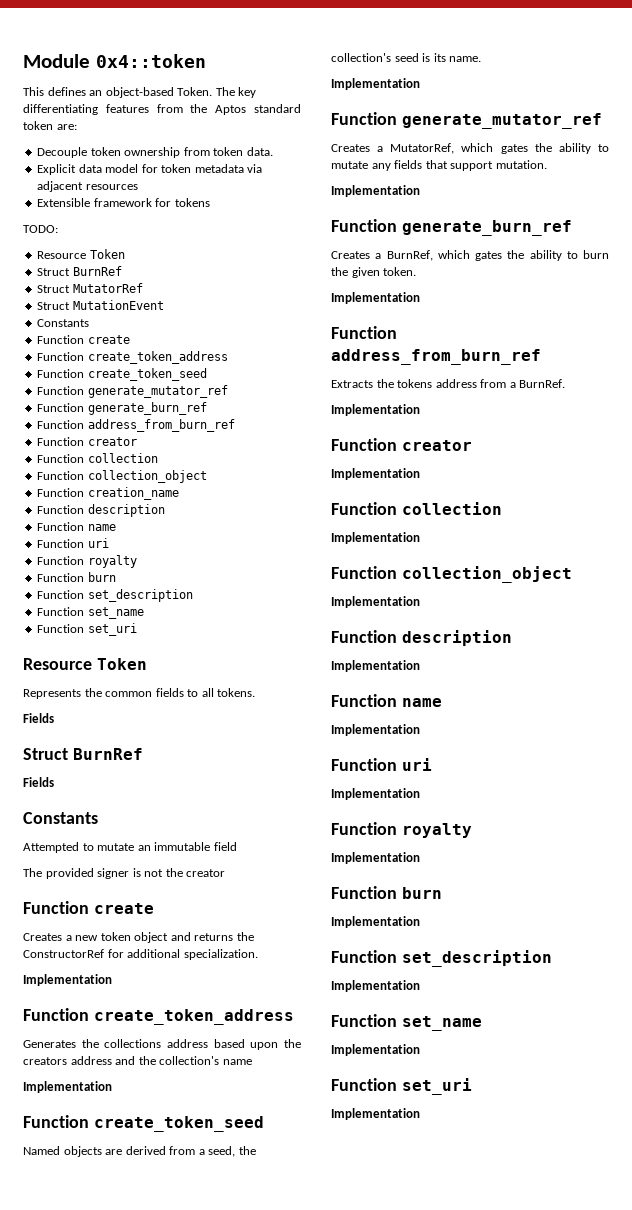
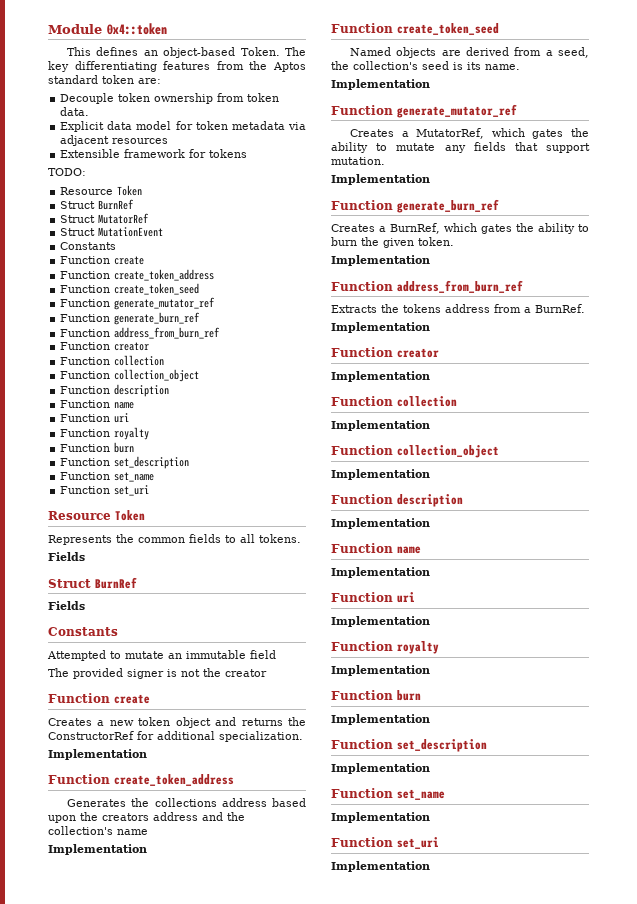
[37,487,179,500] // Function creation_name -> (200, 375) none

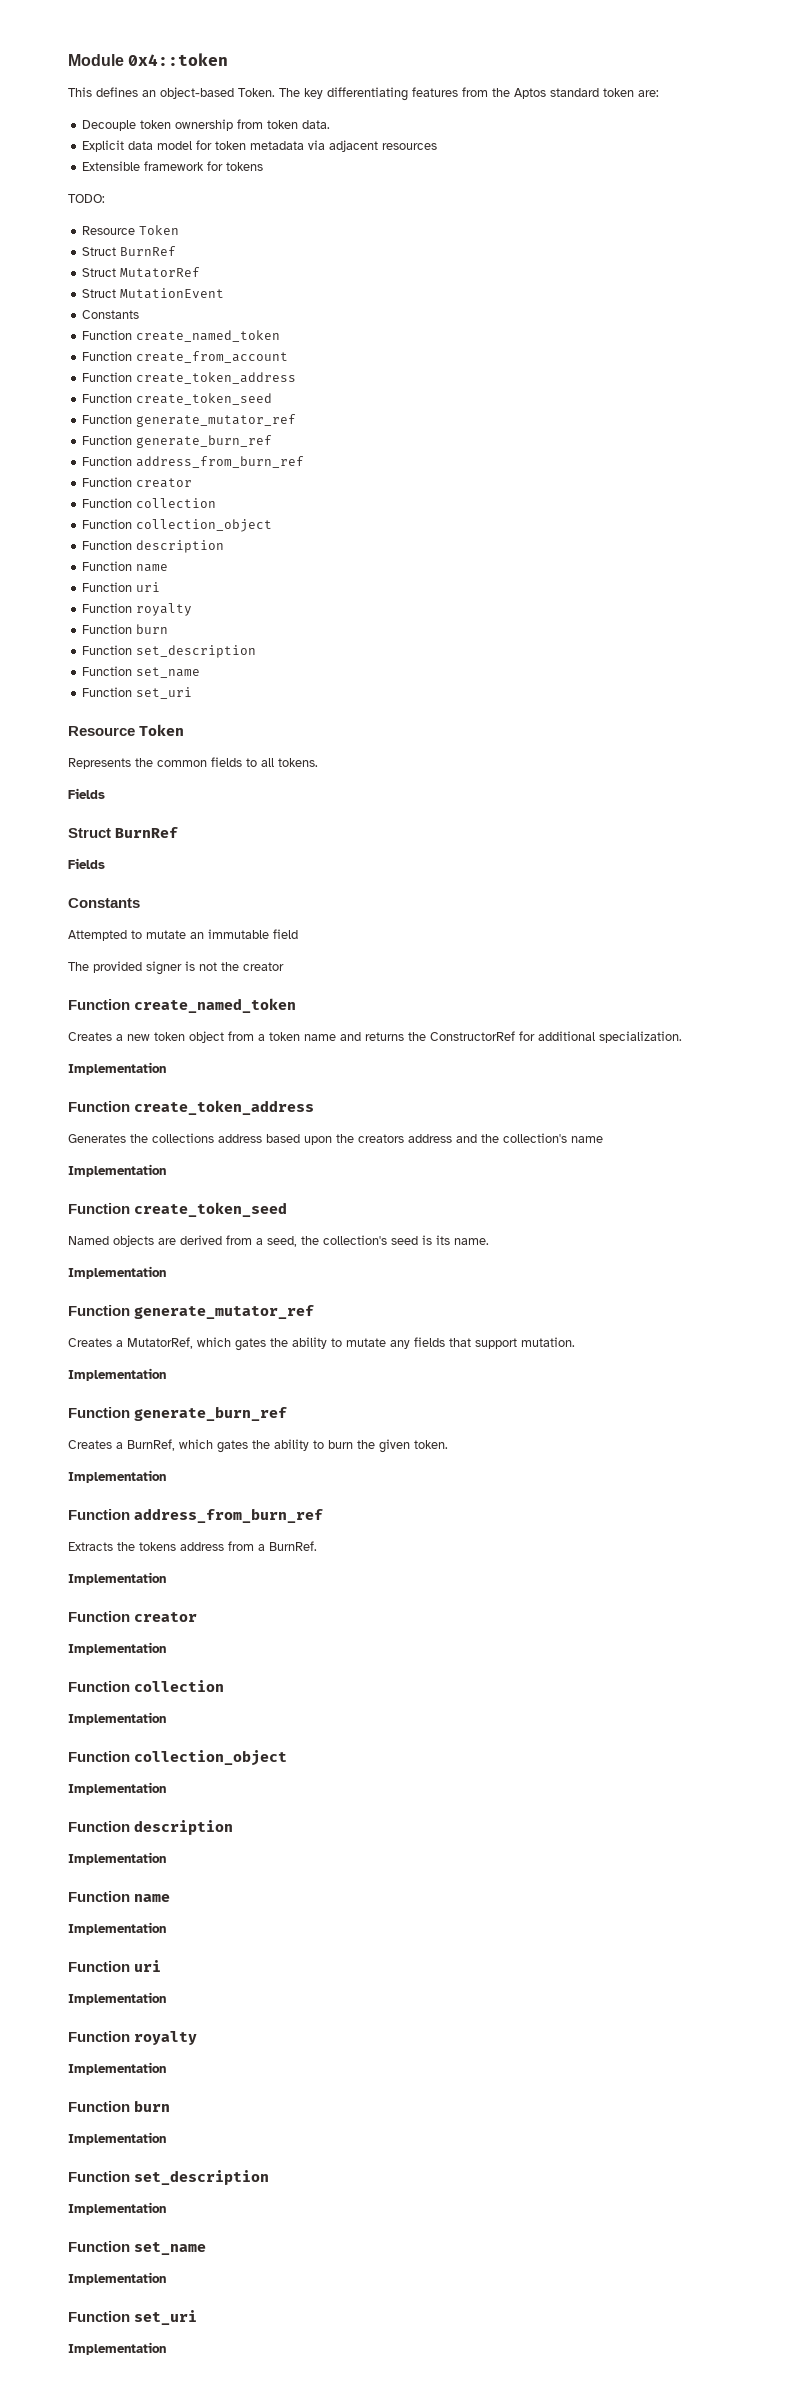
[114,256,145,265] create -> [136,330,281,342] [82,351,289,363] create_named_token // Function create_from_account
[114,694,150,704] create -> [134,998,297,1013] create_named_token
(211, 722) none -> [228,1031,336,1041] from a token name

